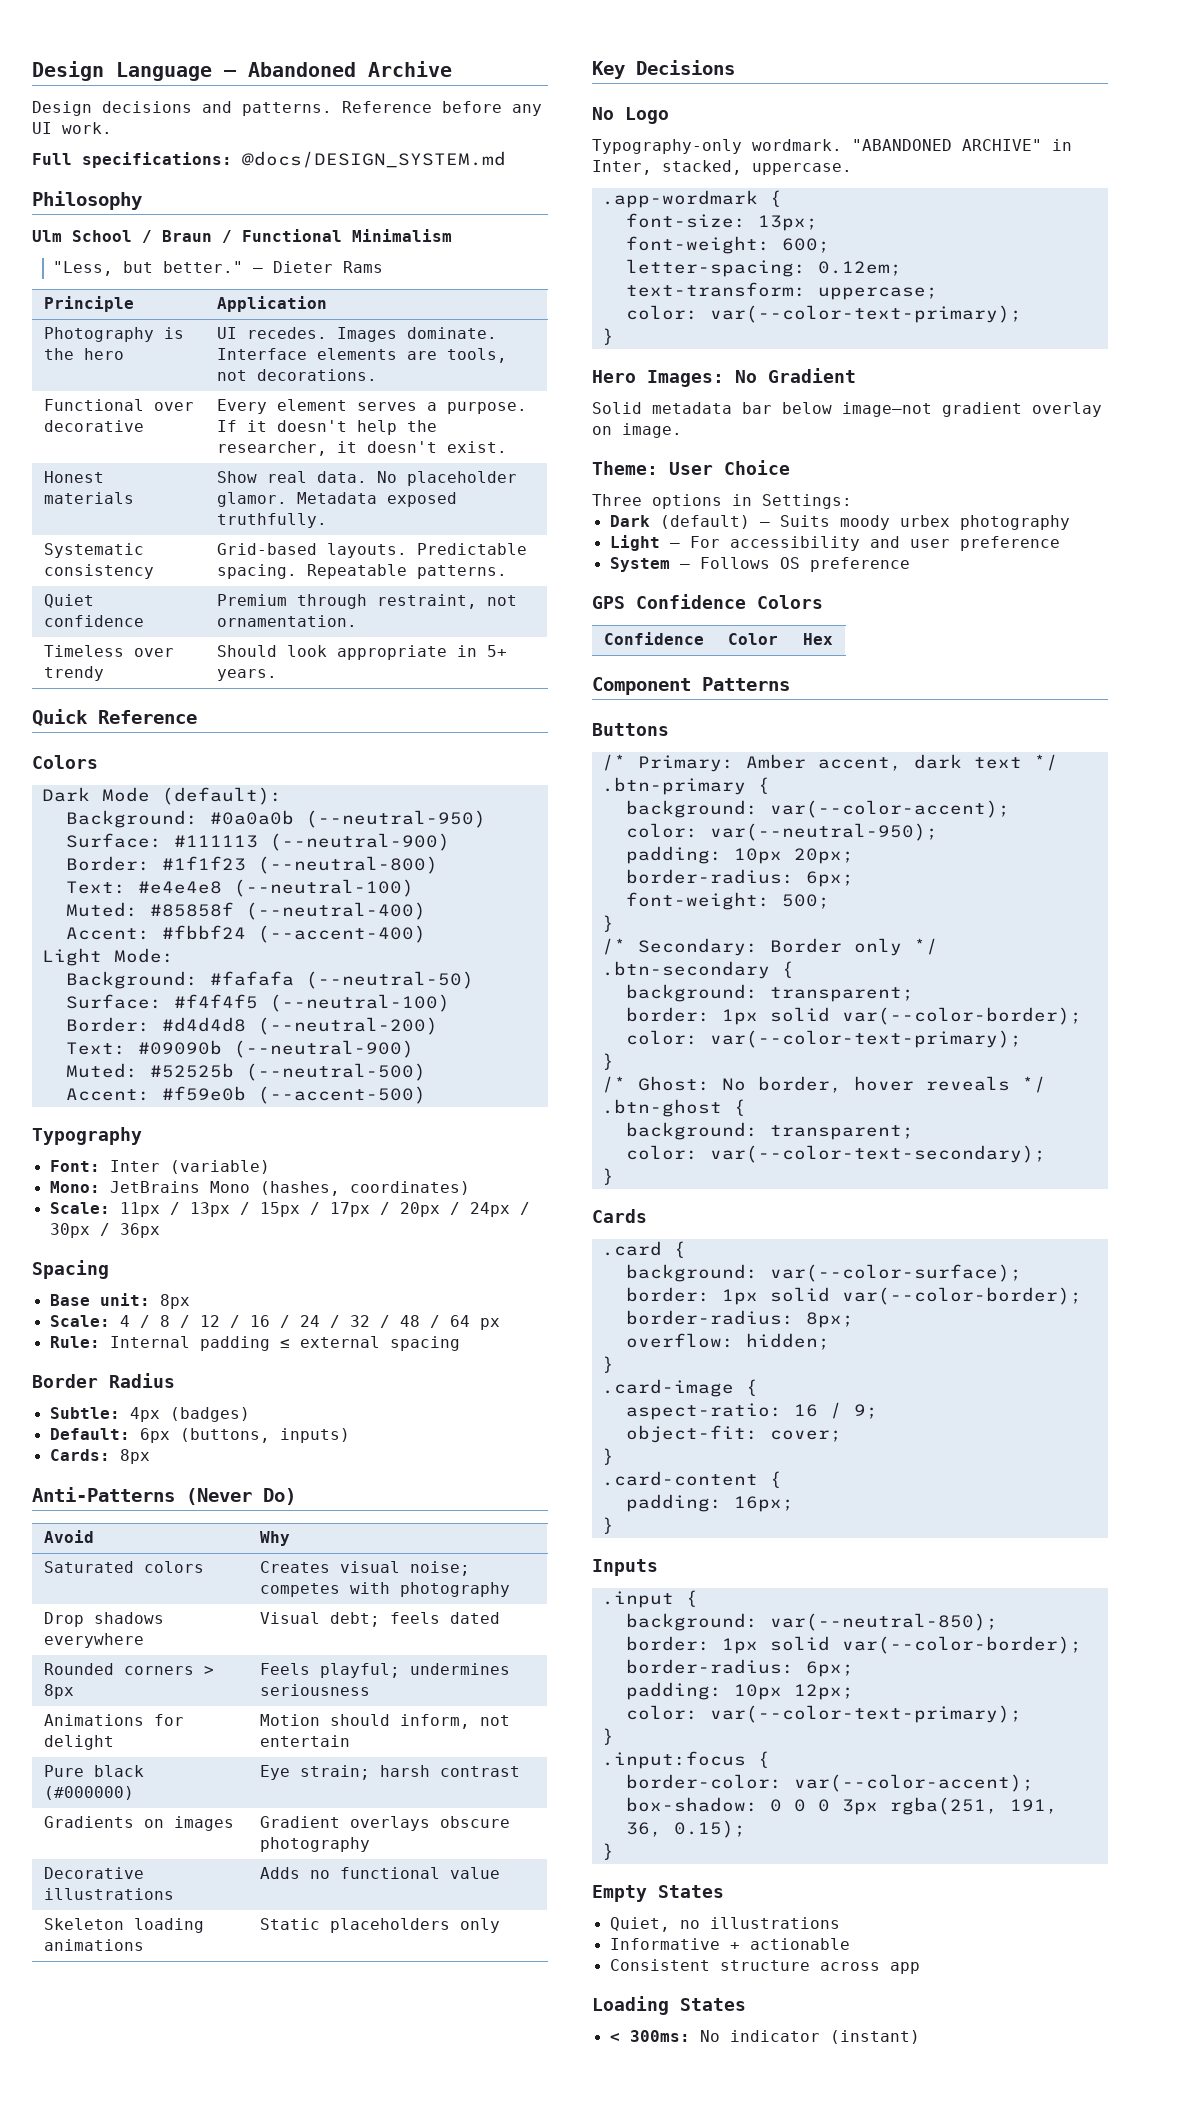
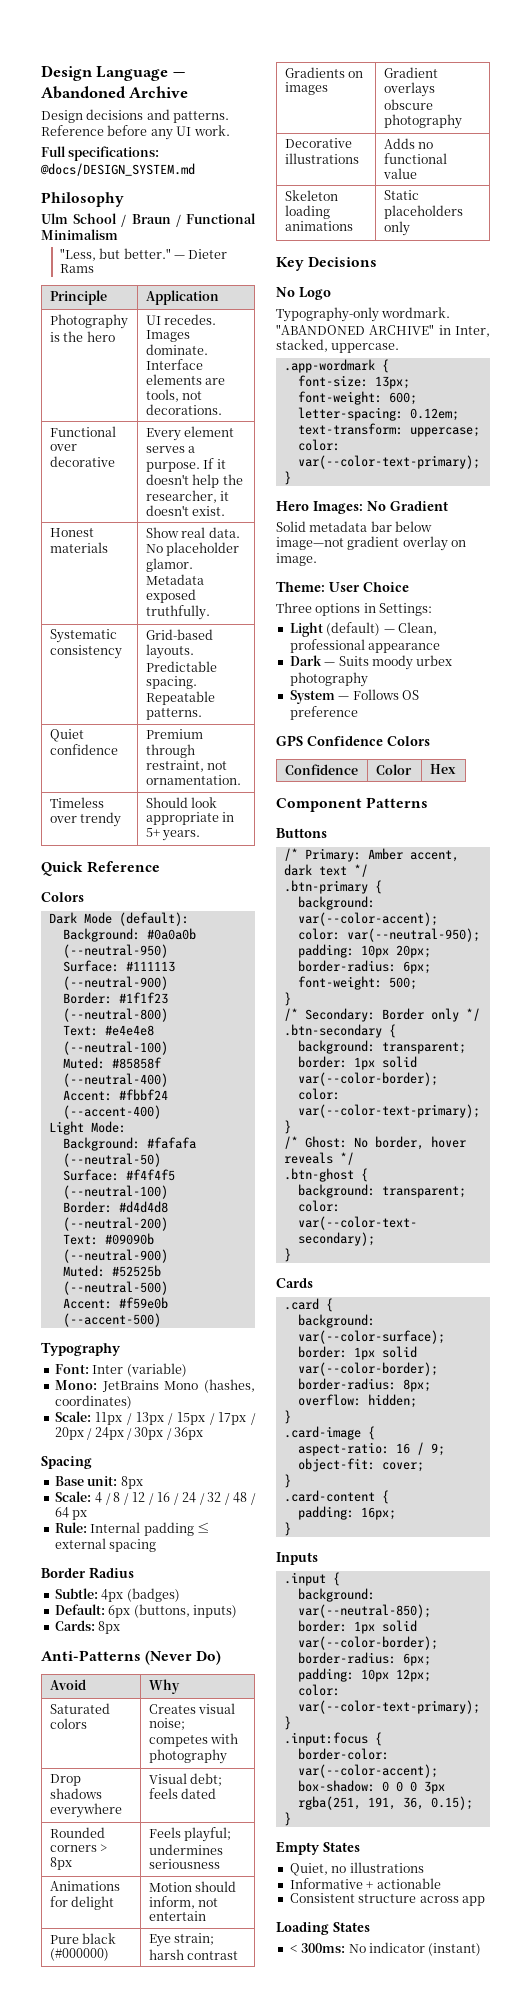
[609,515,750,529] // Dark (default) -> [289,622,437,637] [289,639,441,653] [289,655,322,666] // Light (default) — Clean, professional appearance // Dark
[609,535,1060,551] // Light — For accessibility and user preference -> (368, 679) none

